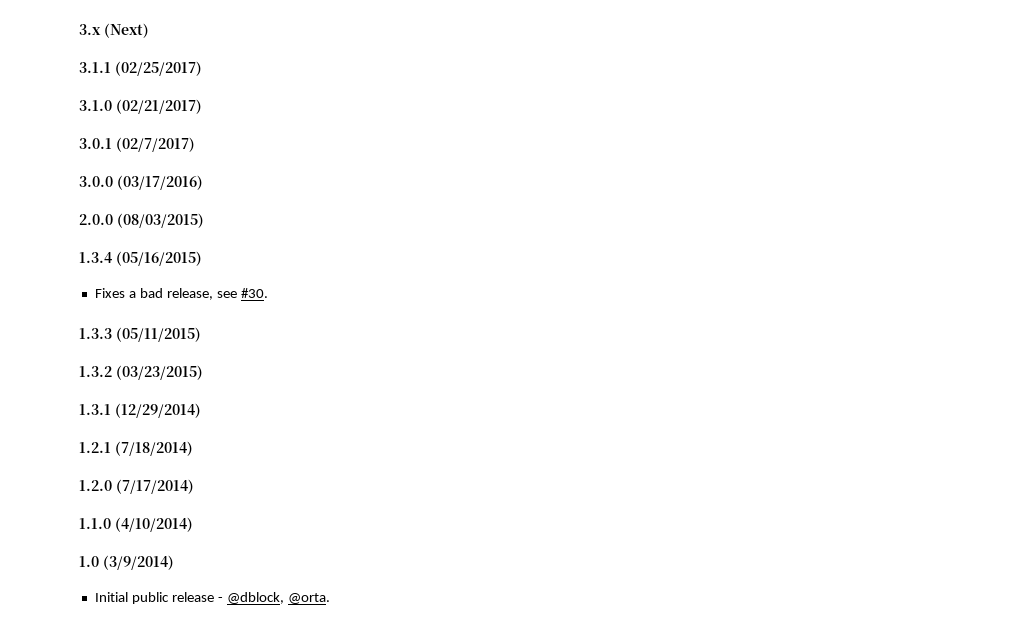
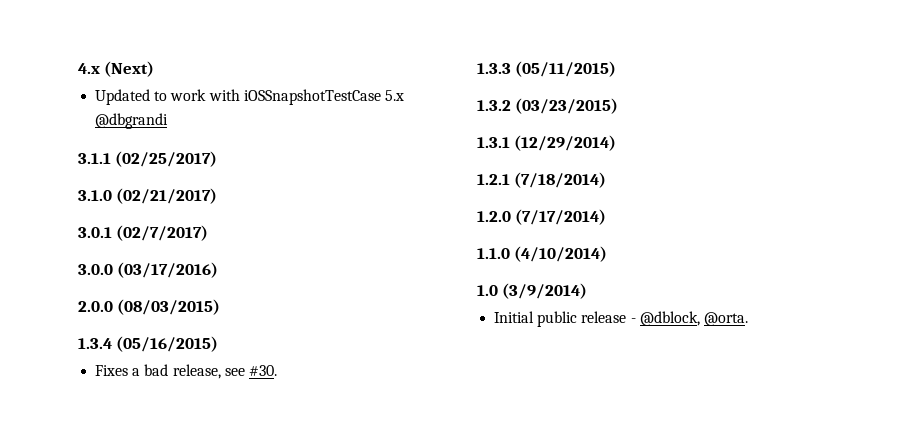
[79,24,101,35] 3.x -> [78,63,100,74] 4.x
(149, 30) none -> [95,89,404,105] [95,113,169,129] // Updated to work with iOSSnapshotTestCase 5.x @dbgrandi

